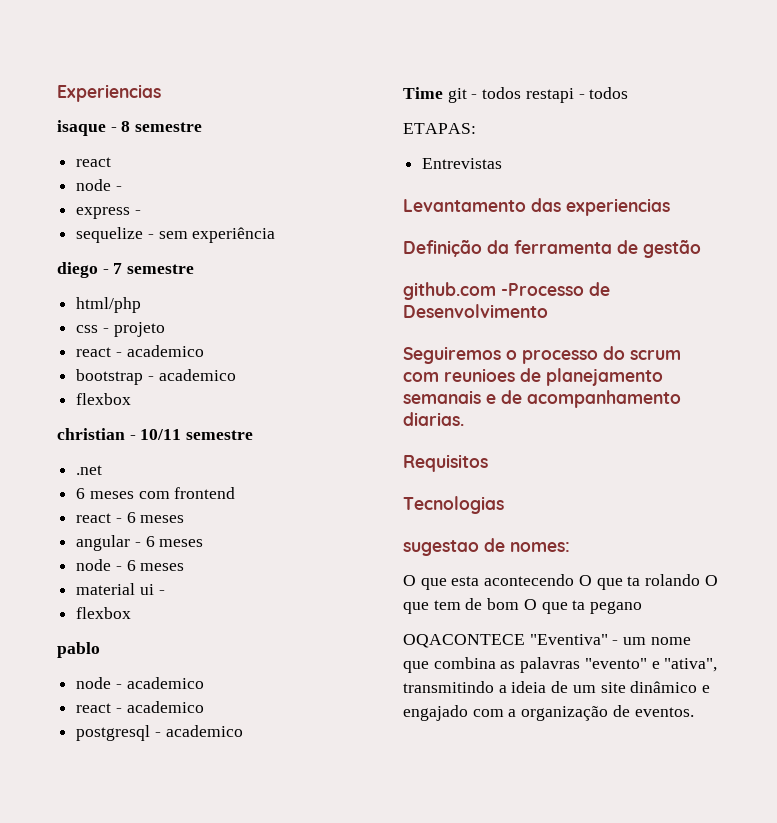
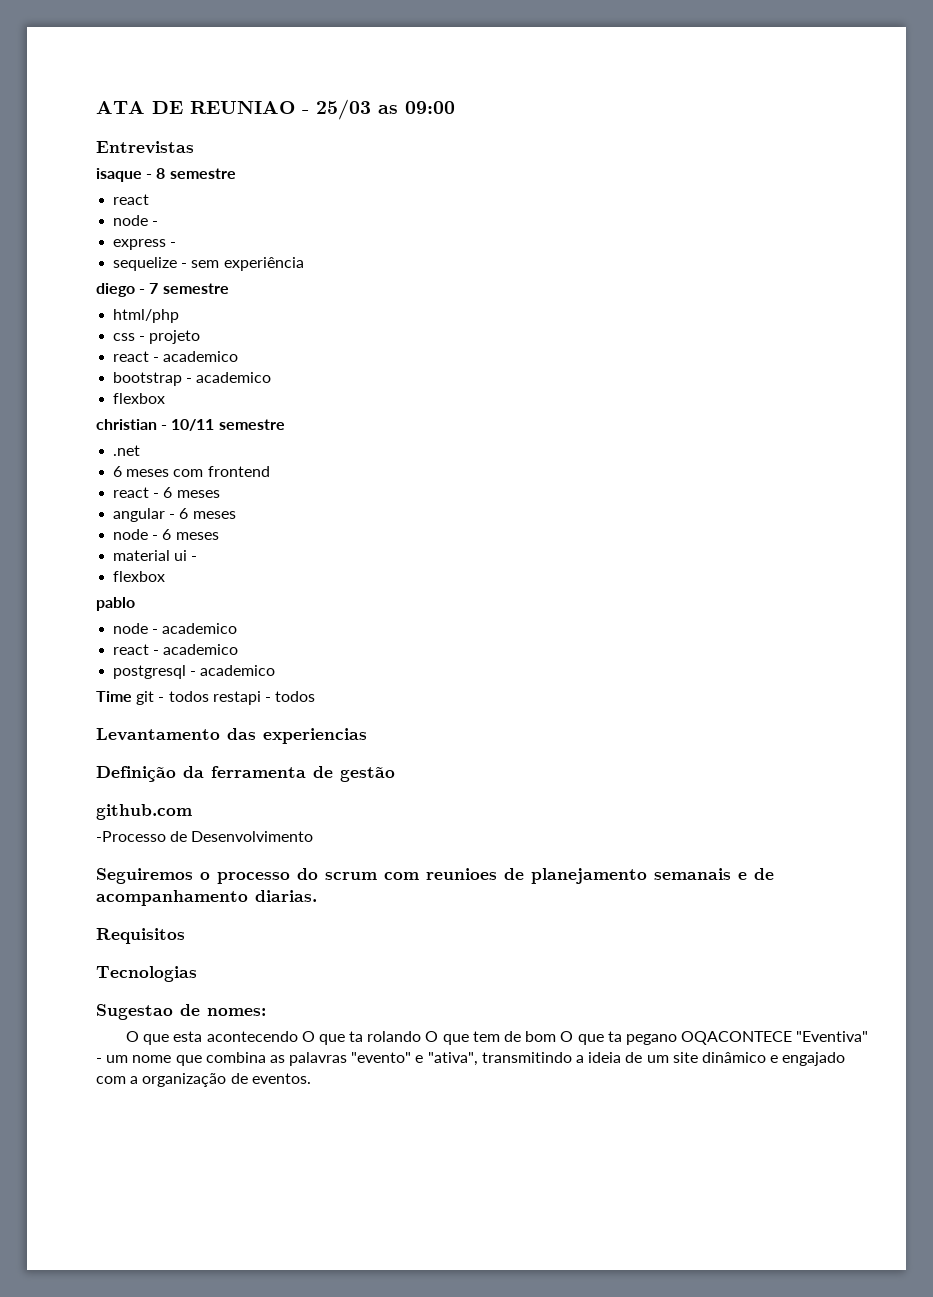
[57,84,161,102] Experiencias -> [96,99,455,120] [96,141,194,154] ATA DE REUNIAO - 25/03 as 09:00 // Entrevistas
[403,123,476,134] [422,158,503,169] // ETAPAS: // Entrevistas -> (316, 696) none
(496, 291) none -> (192, 812) //
[403,540,479,556] sugestao -> [96,1004,173,1020] Sugestao
(643, 607) // -> (677, 1039) none

